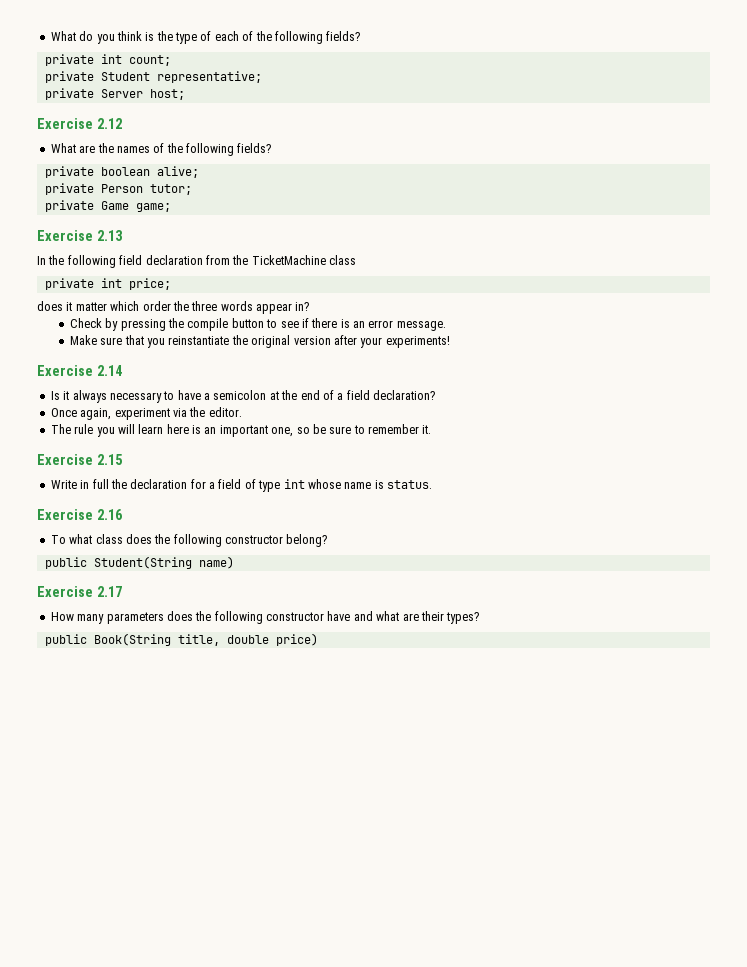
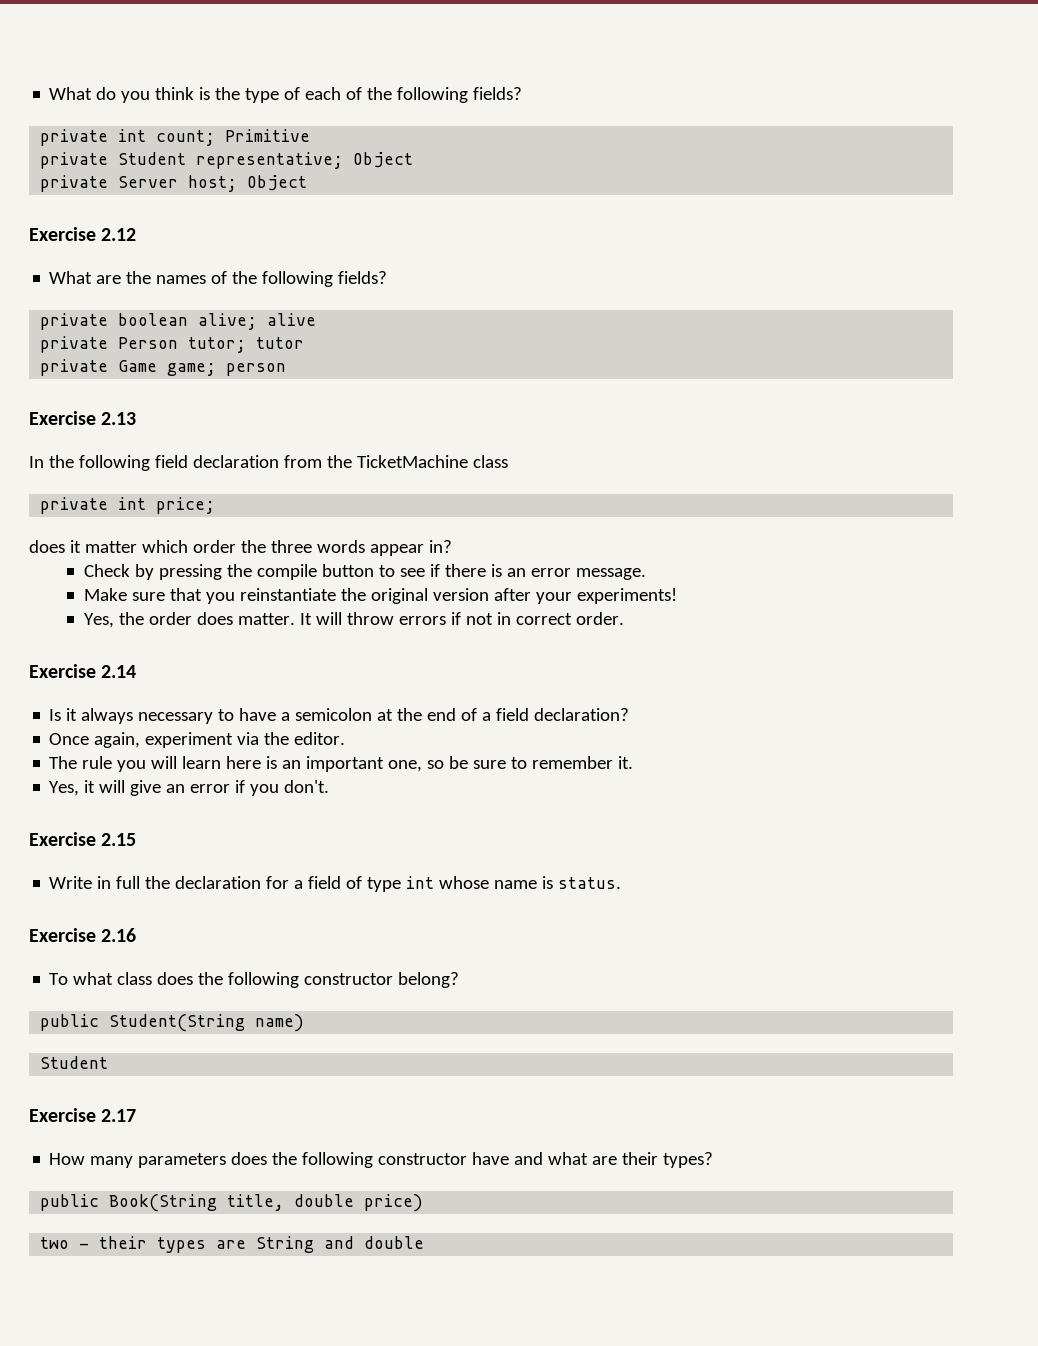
(171, 60) none -> [225,129,311,142] Primitive
(262, 77) none -> [353,152,414,168] Object
(185, 94) none -> [247,175,308,191] Object
(199, 172) none -> [267,313,317,326] alive
(192, 189) none -> [256,337,305,349] tutor
(171, 207) none -> [226,363,287,376] person
(450, 342) none -> [83,612,624,628] // Yes, the order does matter. It will throw errors if not in correct order.
(432, 429) none -> [49,780,330,796] // Yes, it will give an error if you don't.
(234, 562) none -> [40,1056,109,1069] // Student
(318, 639) none -> [40,1236,425,1253] // two - their types are String and double

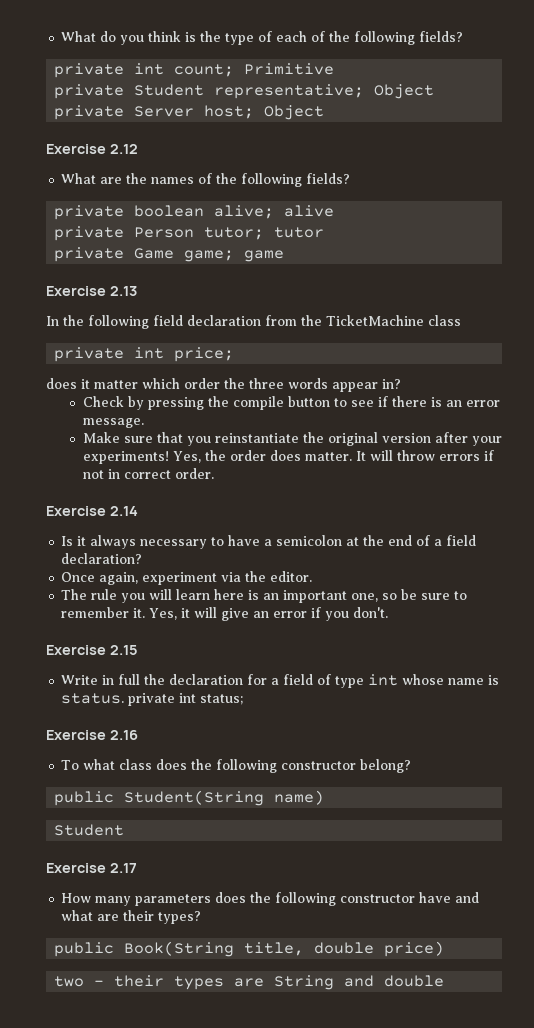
[226,363,287,376] person -> [244,250,285,262] game
(677, 596) // -> (169, 457) none
(634, 762) // -> (146, 613) none
(622, 883) none -> [128,693,244,706] private int status;

